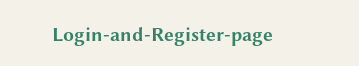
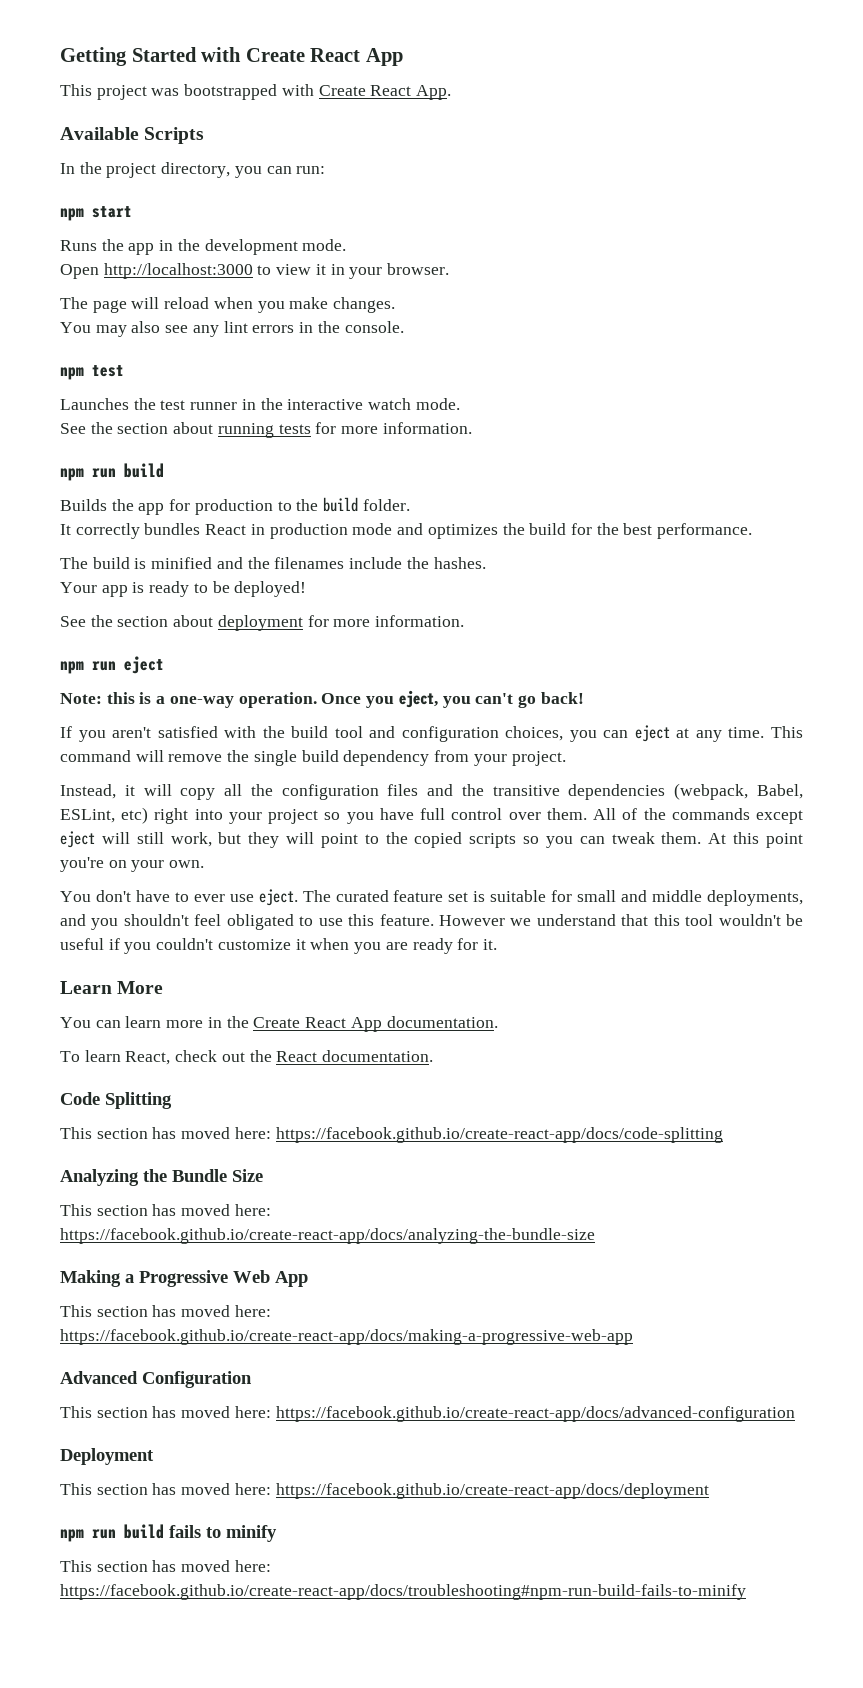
[52,27,273,46] Login-and-Register-page -> [60,47,403,66] [60,84,452,100] [60,127,205,144] [60,162,326,178] [60,206,132,221] [60,239,347,255] [60,263,450,279] [60,297,396,313] [60,321,404,337] [60,365,124,380] [60,398,460,410] [60,422,472,438] [60,463,164,481] [60,497,410,515] [60,523,753,539] [60,557,486,569] [60,581,307,597] [60,615,465,631] [60,656,164,674] [60,690,584,708] [60,725,803,742] [60,750,566,766] [60,783,803,800] [60,807,804,824] [60,831,804,848] [60,857,205,872] [60,889,804,906] [60,914,803,930] [60,938,497,954] [60,981,164,994] [60,1016,498,1032] [60,1050,434,1065] [60,1092,172,1109] [60,1127,723,1143] [60,1169,263,1186] [60,1204,271,1216] [60,1228,595,1244] [60,1270,308,1287] [60,1305,271,1317] [60,1329,633,1345] [60,1371,252,1388] [60,1406,795,1422] [60,1448,154,1465] [60,1483,709,1499] [60,1524,277,1542] [60,1560,271,1572] [60,1584,746,1600] Getting Started with Create React App // This project was bootstrapped with Create React App. // Available Scripts // In the project directory, you can run: // npm start // Runs the app in the development mode. // Open http://localhost:3000 to view it in your browser. // The page will reload when you make changes. // You may also see any lint errors in the console. // npm test // Launches the test runner in the interactive watch mode. // See the section about running tests for more information. // npm run build // Builds the app for production to the build folder. // It correctly bundles React in production mode and optimizes the build for the best performance. // The build is minified and the filenames include the hashes. // Your app is ready to be deployed! // See the section about deployment for more information. // npm run eject // Note: this is a one-way operation. Once you eject, you can't go back! // If you aren't satisfied with the build tool and configuration choices, you can eject at any time. This command will remove the single build dependency from your project. // Instead, it will copy all the configuration files and the transitive dependencies (webpack, Babel, ESLint, etc) right into your project so you have full control over them. All of the commands except eject will still work, but they will point to the copied scripts so you can tweak them. At this point you're on your own. // You don't have to ever use eject. The curated feature set is suitable for small and middle deployments, and you shouldn't feel obligated to use this feature. However we understand that this tool wouldn't be useful if you couldn't customize it when you are ready for it. // Learn More // You can learn more in the Create React App documentation. // To learn React, check out the React documentation. // Code Splitting // This section has moved here: https://facebook.github.io/create-react-app/docs/code-splitting // Analyzing the Bundle Size // This section has moved here: https://facebook.github.io/create-react-app/docs/analyzing-the-bundle-size // Making a Progressive Web App // This section has moved here: https://facebook.github.io/create-react-app/docs/making-a-progressive-web-app // Advanced Configuration // This section has moved here: https://facebook.github.io/create-react-app/docs/advanced-configuration // Deployment // This section has moved here: https://facebook.github.io/create-react-app/docs/deployment // npm run build fails to minify // This section has moved here: https://facebook.github.io/create-react-app/docs/troubleshooting#npm-run-build-fails-to-minify

